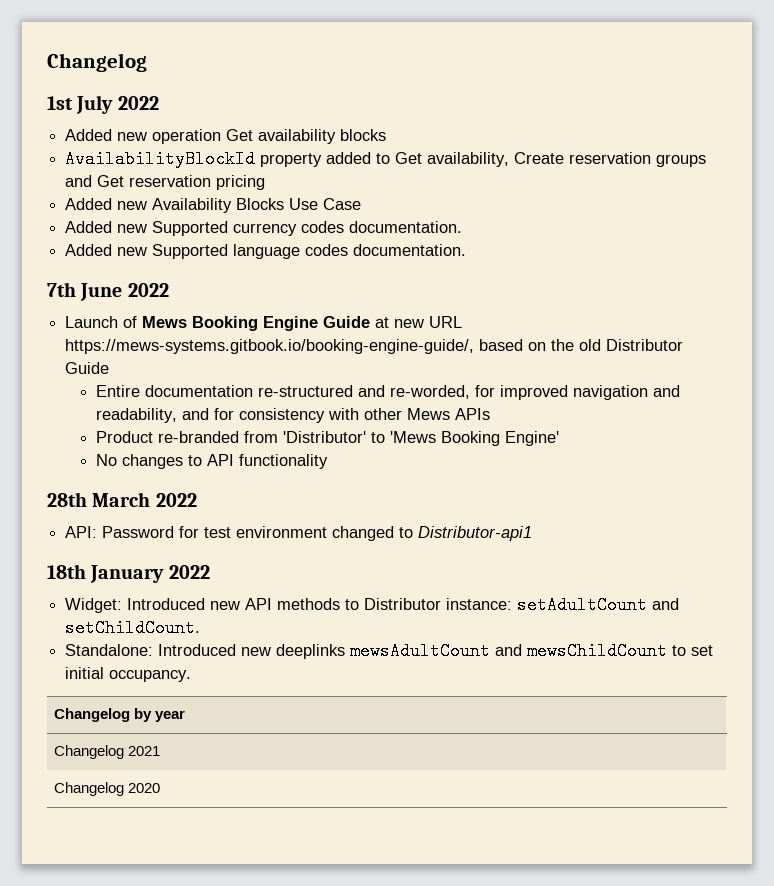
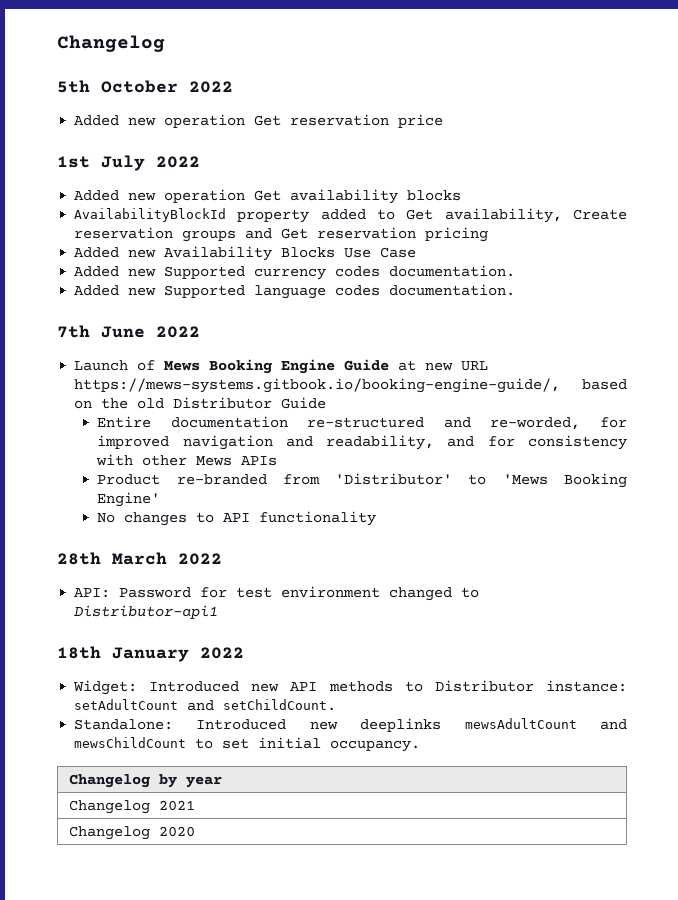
[47,53,147,72] Changelog -> [57,35,165,52] [57,80,233,93] [74,114,444,128] Changelog // 5th October 2022 // Added new operation Get reservation price

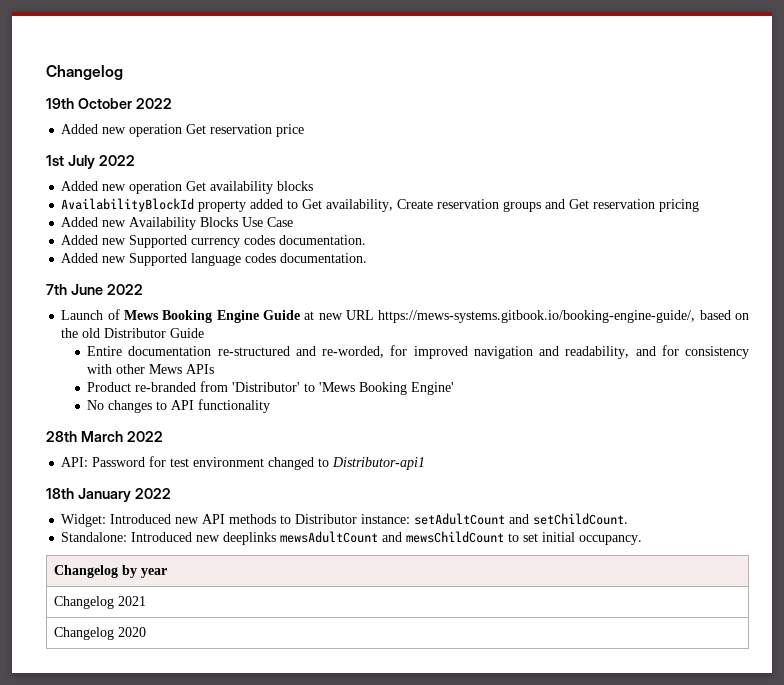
[57,80,90,93] 5th -> [46,98,74,109] 19th

